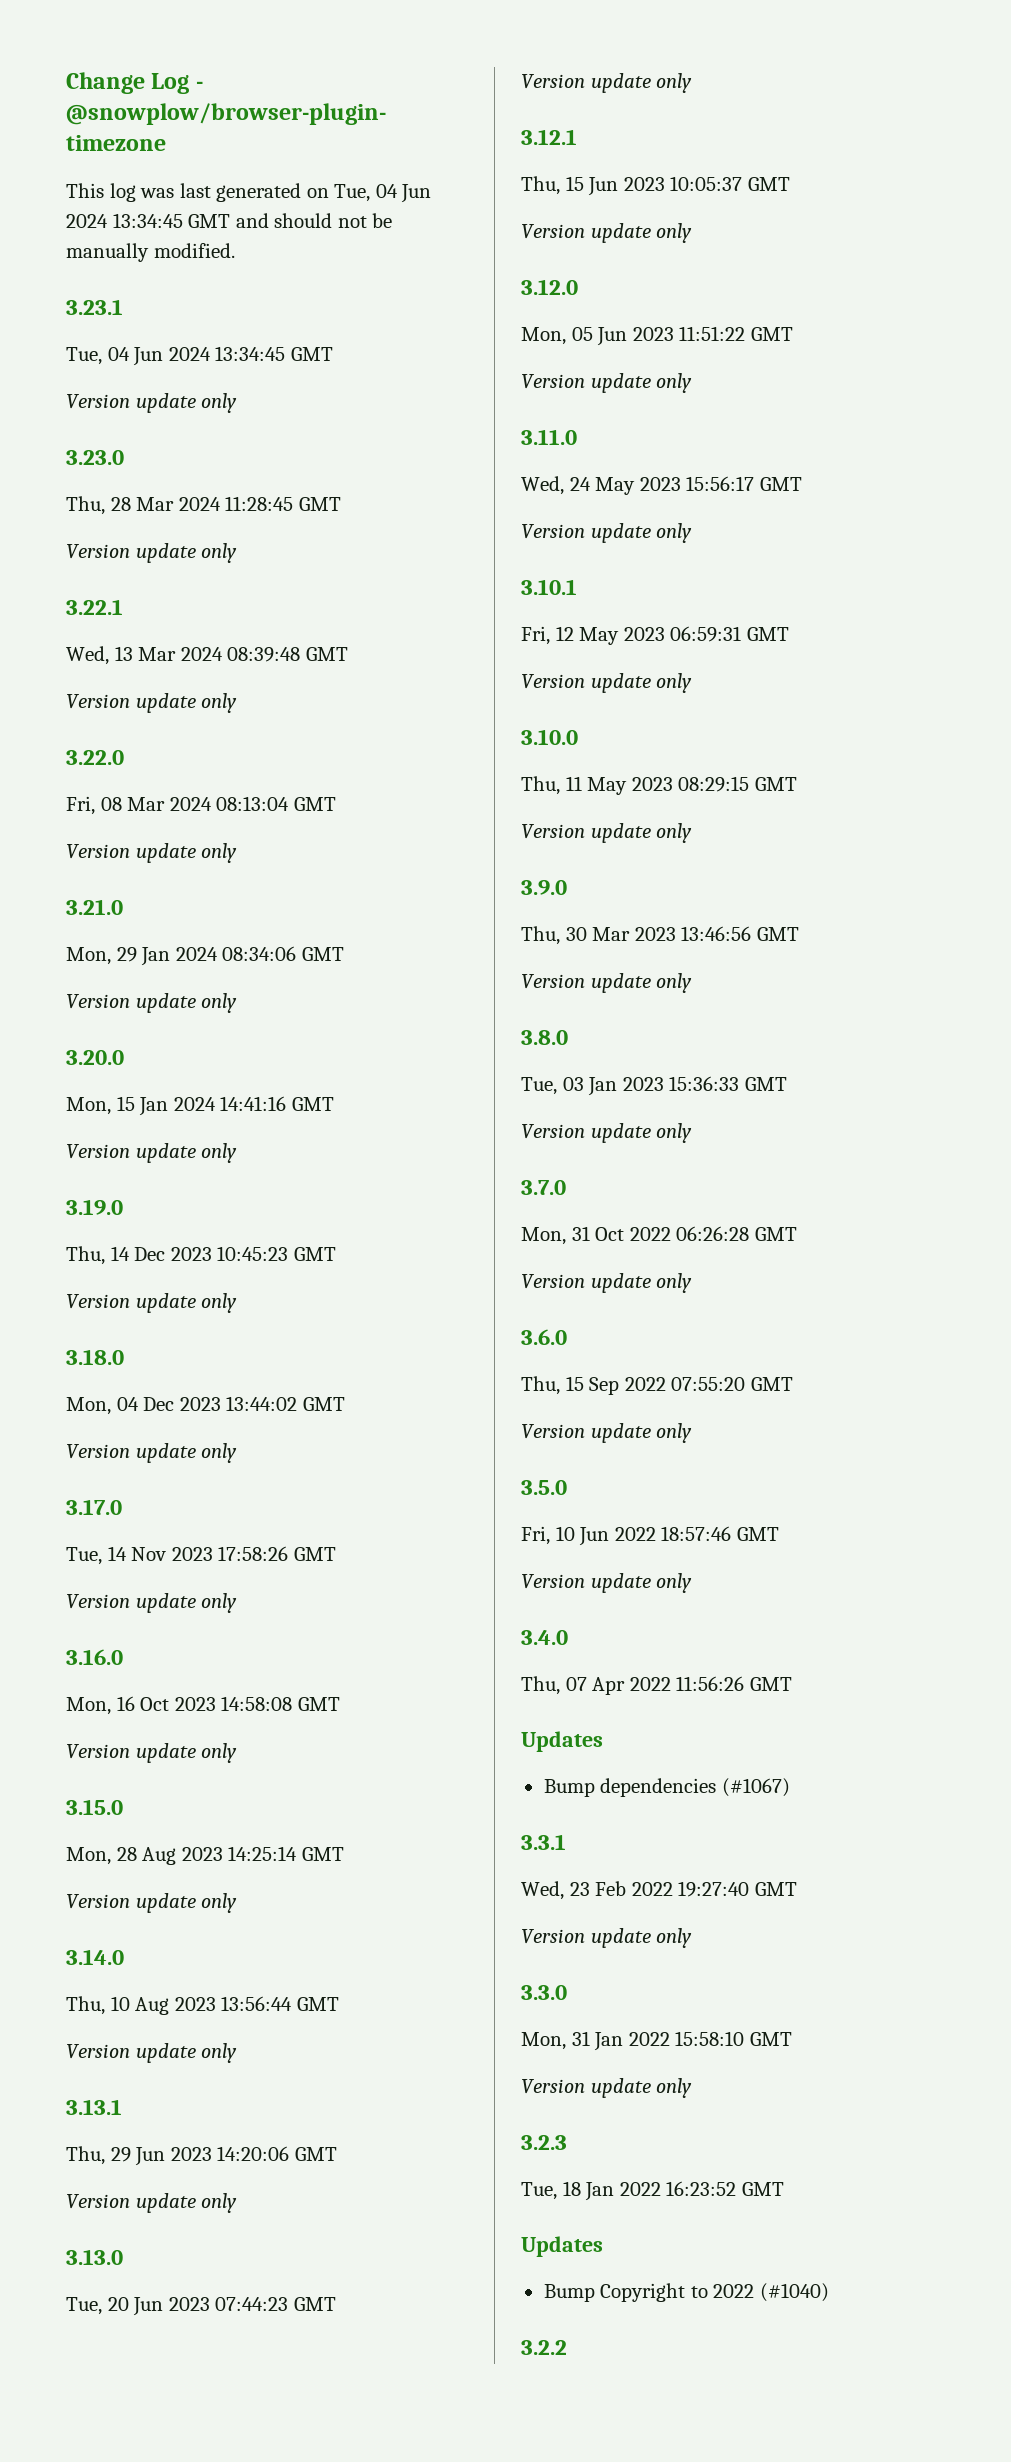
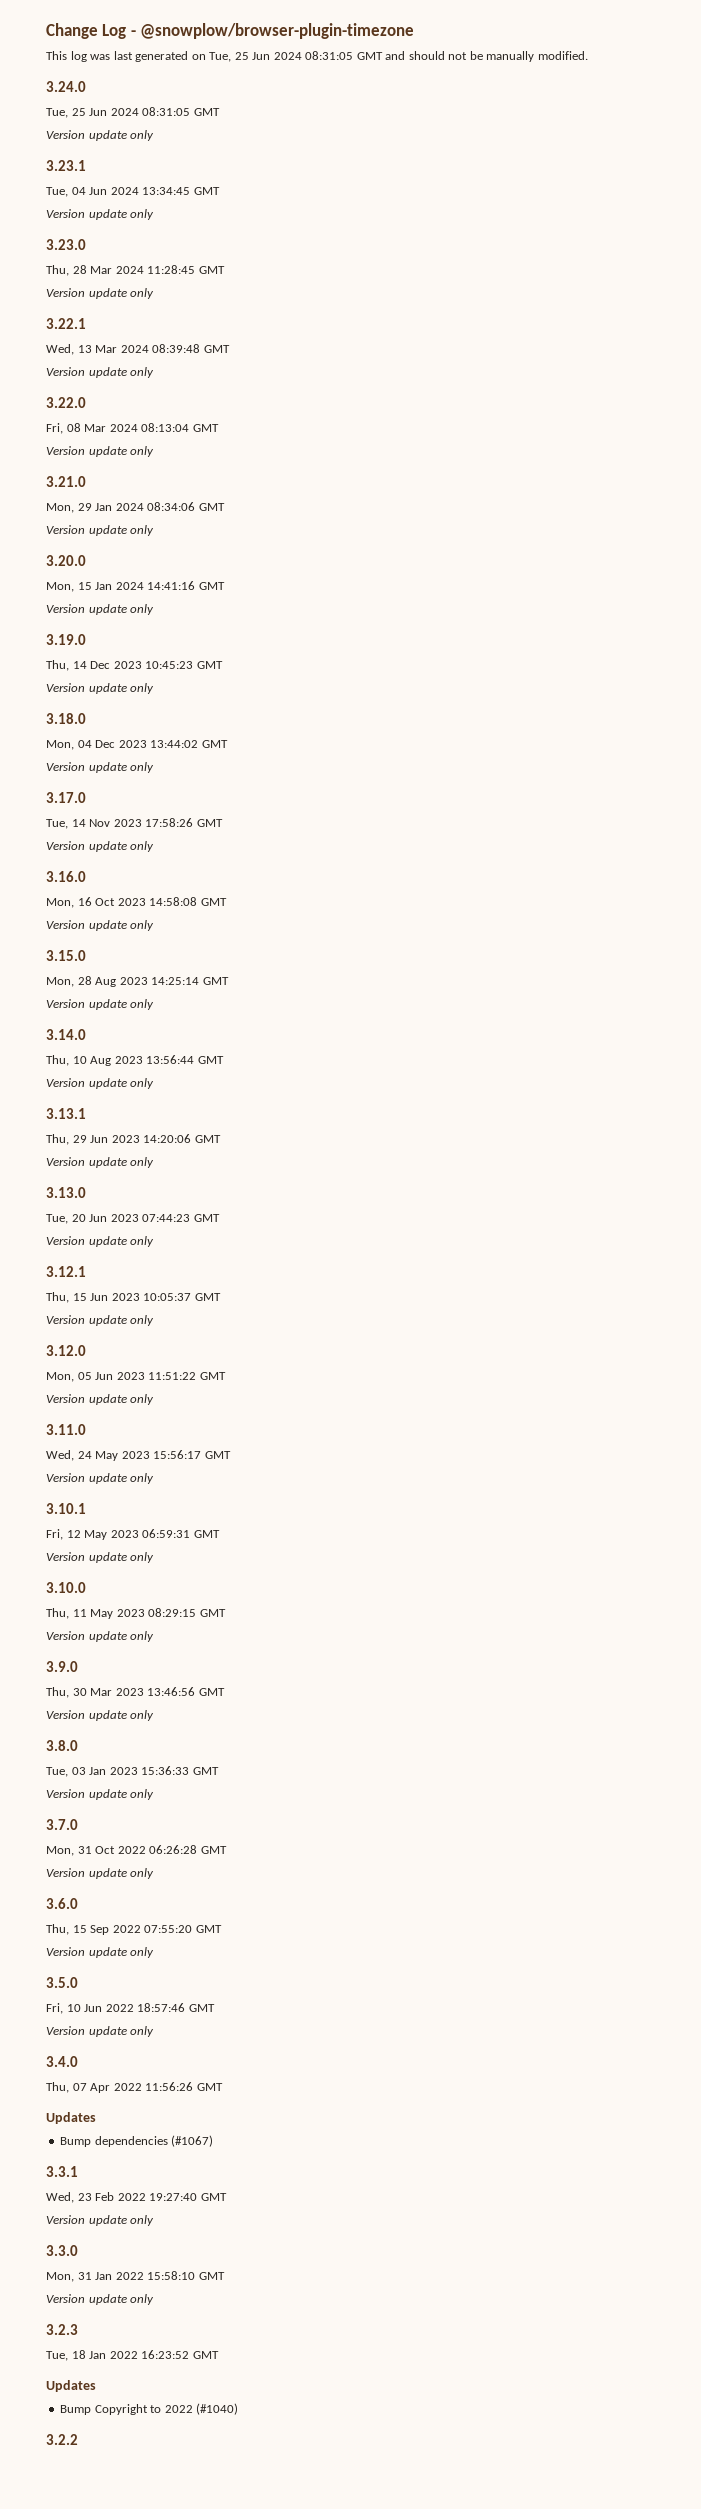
[375,184,432,203] [66,213,183,228] 04 Jun 2024 13:34:45 -> [234,51,354,60] 25 Jun 2024 08:31:05
(235, 250) none -> [46,81,86,92] [46,107,220,118] [46,130,155,141] // 3.24.0 // Tue, 25 Jun 2024 08:31:05 GMT // Version update only

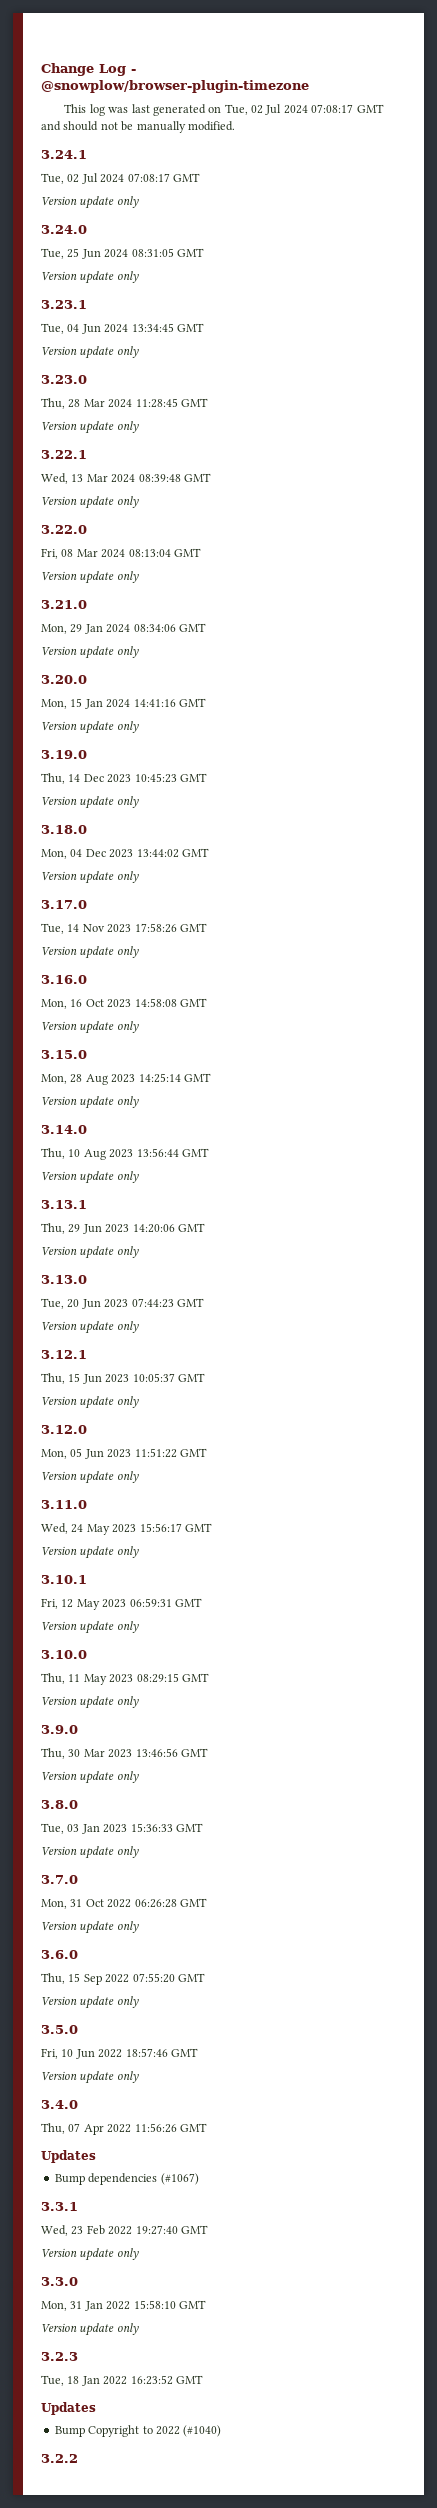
[234,51,354,60] 25 Jun 2024 08:31:05 -> [251,104,354,115] 02 Jul 2024 07:08:17
(588, 55) none -> [41,150,87,159] [41,173,200,184] [41,196,139,209] // 3.24.1 // Tue, 02 Jul 2024 07:08:17 GMT // Version update only

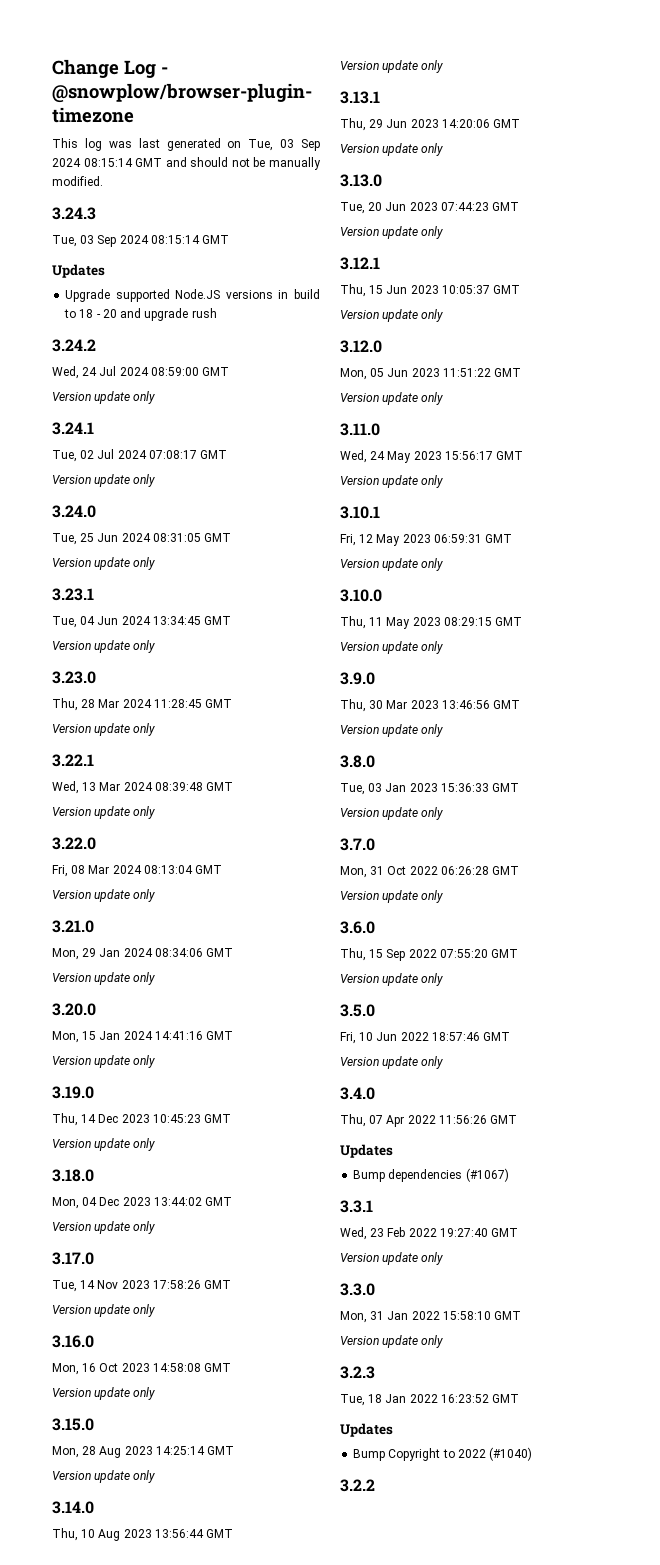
[251,104,354,115] 02 Jul 2024 07:08:17 -> [280,139,320,151] [52,158,133,167] 03 Sep 2024 08:15:14
(235, 126) none -> [52,207,96,220] [52,235,230,247] [52,264,105,278] [65,289,320,302] [64,308,217,321] [52,339,96,352] [52,366,230,379] [52,391,156,404] // 3.24.3 // Tue, 03 Sep 2024 08:15:14 GMT // Updates // Upgrade supported Node.JS versions in build to 18 - 20 and upgrade rush // 3.24.2 // Wed, 24 Jul 2024 08:59:00 GMT // Version update only

